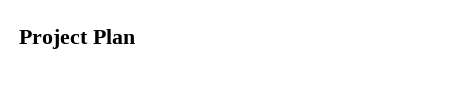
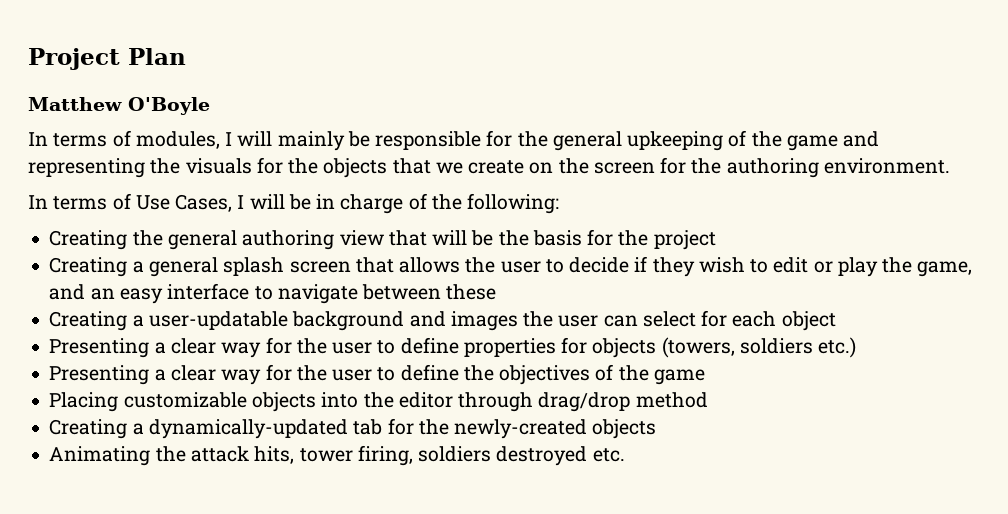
(135, 36) none -> [28,97,210,115] [28,130,880,151] [28,157,950,178] [28,193,560,214] [49,229,716,250] [49,256,973,277] [49,283,497,304] [49,310,836,331] [49,337,857,358] [49,364,705,385] [49,392,708,412] [49,418,657,439] [49,445,625,466] // Matthew O'Boyle // In terms of modules, I will mainly be responsible for the general upkeeping of the game and representing the visuals for the objects that we create on the screen for the authoring environment. // In terms of Use Cases, I will be in charge of the following: // Creating the general authoring view that will be the basis for the project // Creating a general splash screen that allows the user to decide if they wish to edit or play the game, and an easy interface to navigate between these // Creating a user-updatable background and images the user can select for each object // Presenting a clear way for the user to define properties for objects (towers, soldiers etc.) // Presenting a clear way for the user to define the objectives of the game // Placing customizable objects into the editor through drag/drop method // Creating a dynamically-updated tab for the newly-created objects // Animating the attack hits, tower firing, soldiers destroyed etc.

